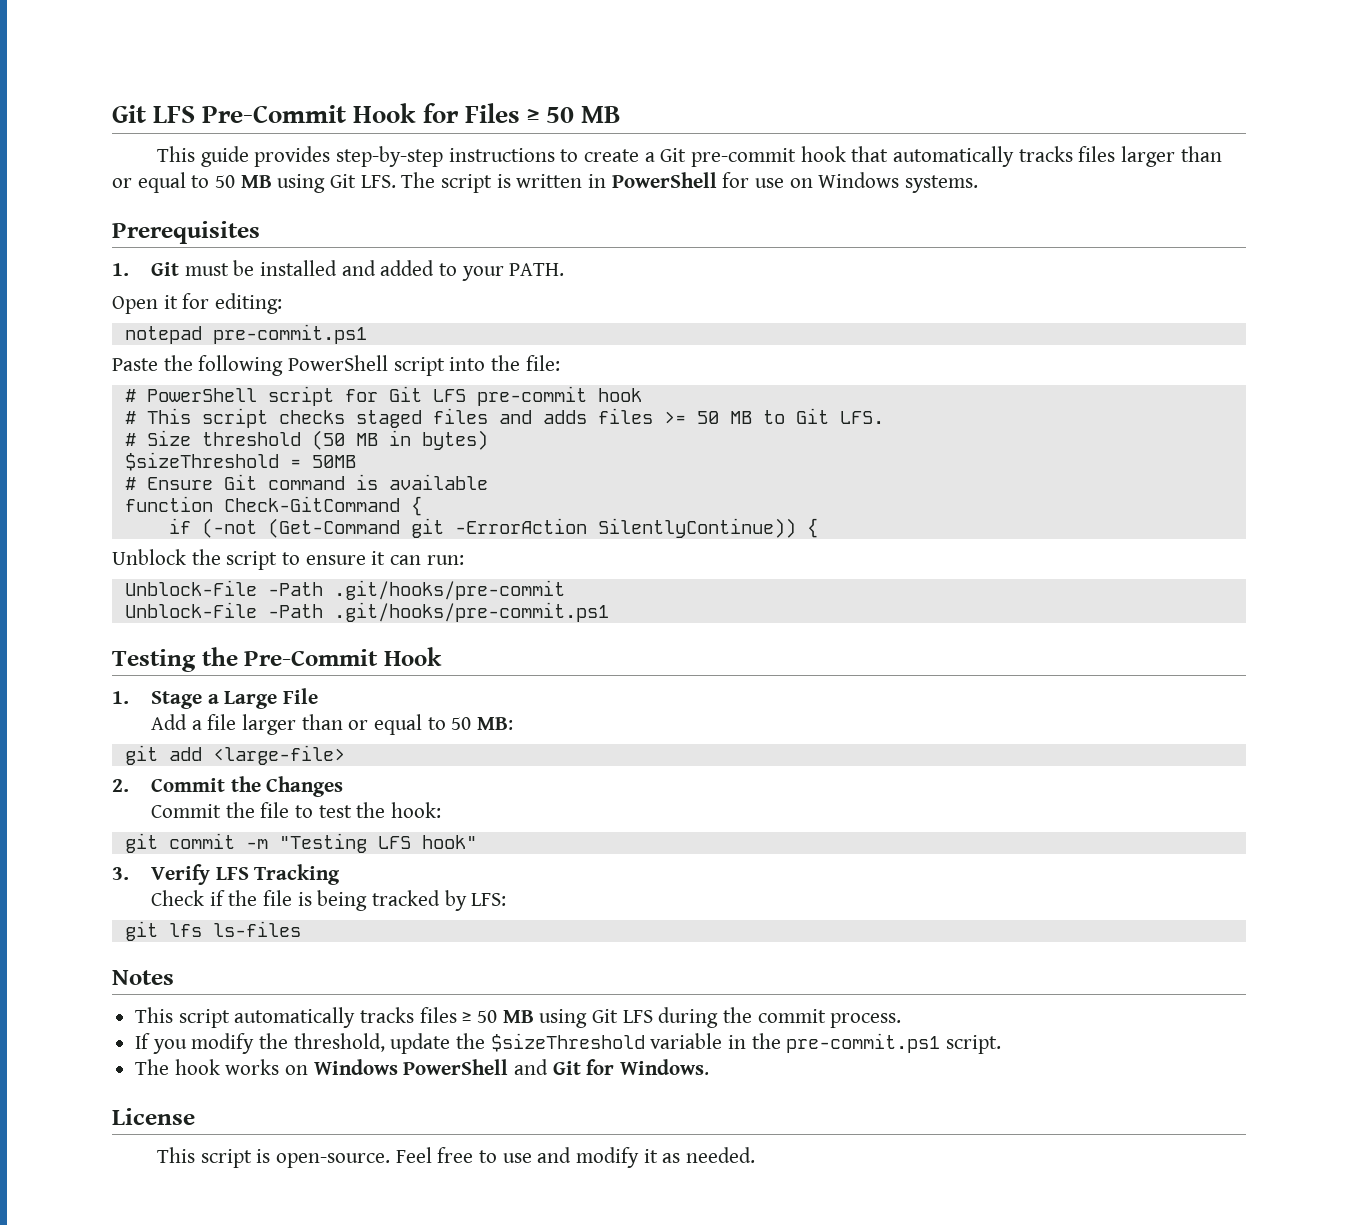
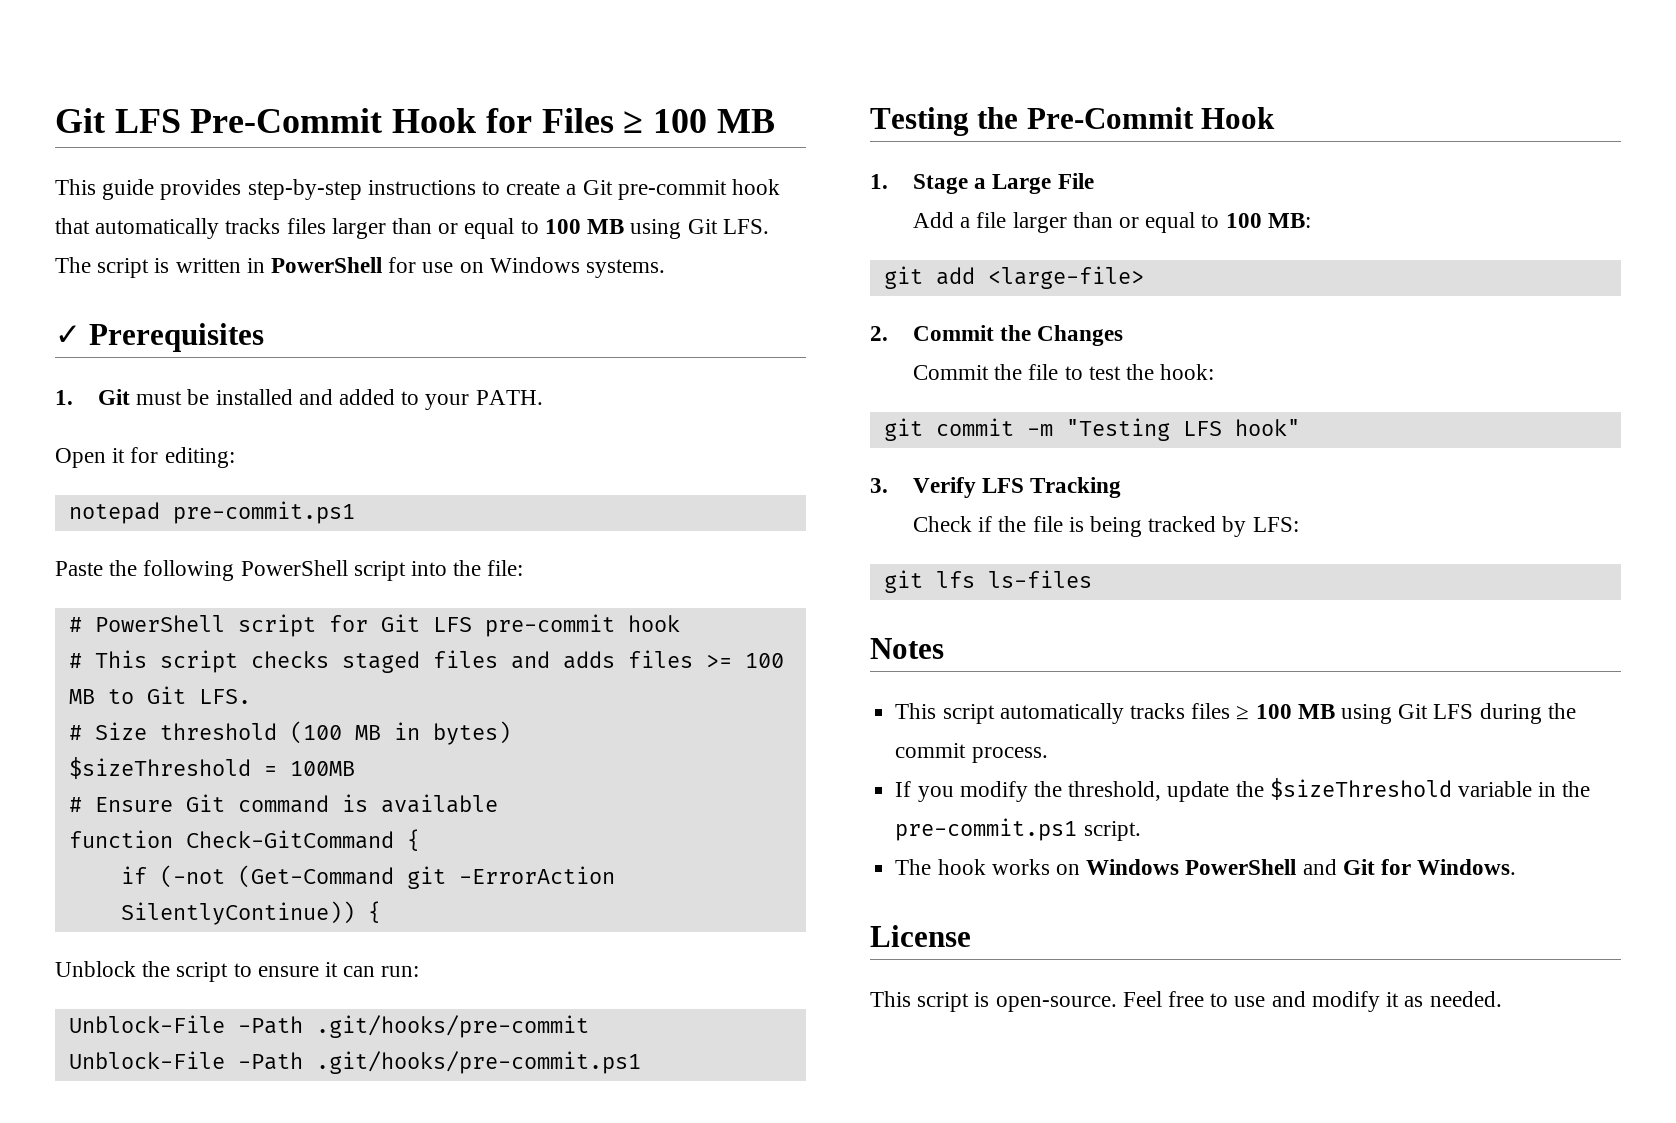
[546,107,575,123] 50 -> [653,109,708,133] 100
[215,175,236,188] 50 -> [544,219,581,234] 100
(979, 184) none -> [55,325,81,345] ✓
[696,411,719,424] 50 -> [744,653,784,668] 100
[311,430,345,450] (50 -> [289,721,342,744] (100
[311,455,356,468] 50MB -> [289,761,355,776] 100MB
[451,717,472,730] 50 -> [1225,213,1262,228] 100
[477,1010,498,1023] 50 -> [1255,704,1292,719] 100

